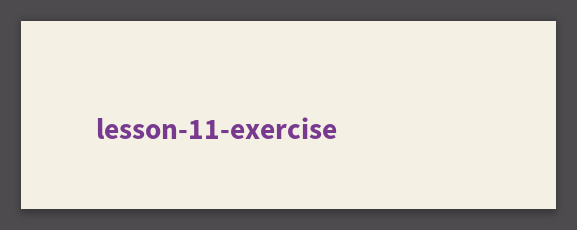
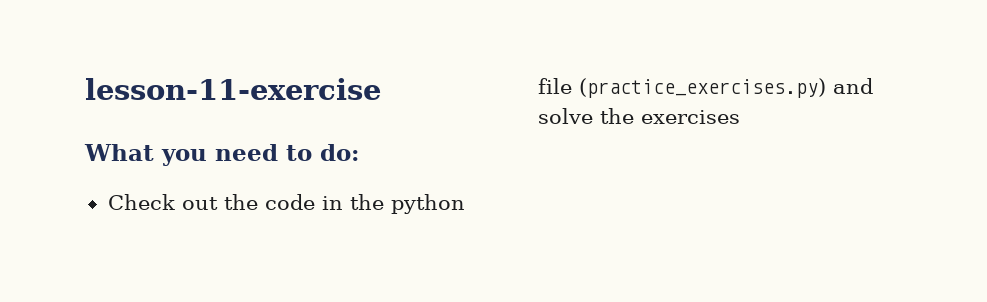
(337, 128) none -> [84,144,359,166] [107,194,465,214] [537,78,873,98] [537,108,740,124] // What you need to do: // Check out the code in the python file (practice_exercises.py) and solve the exercises

